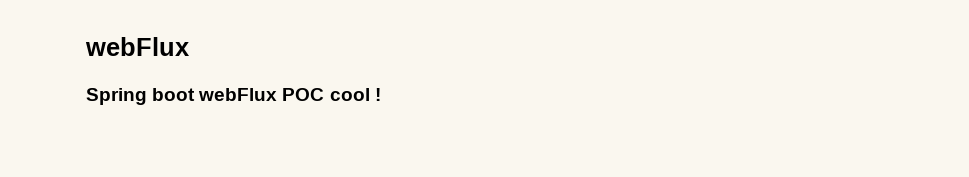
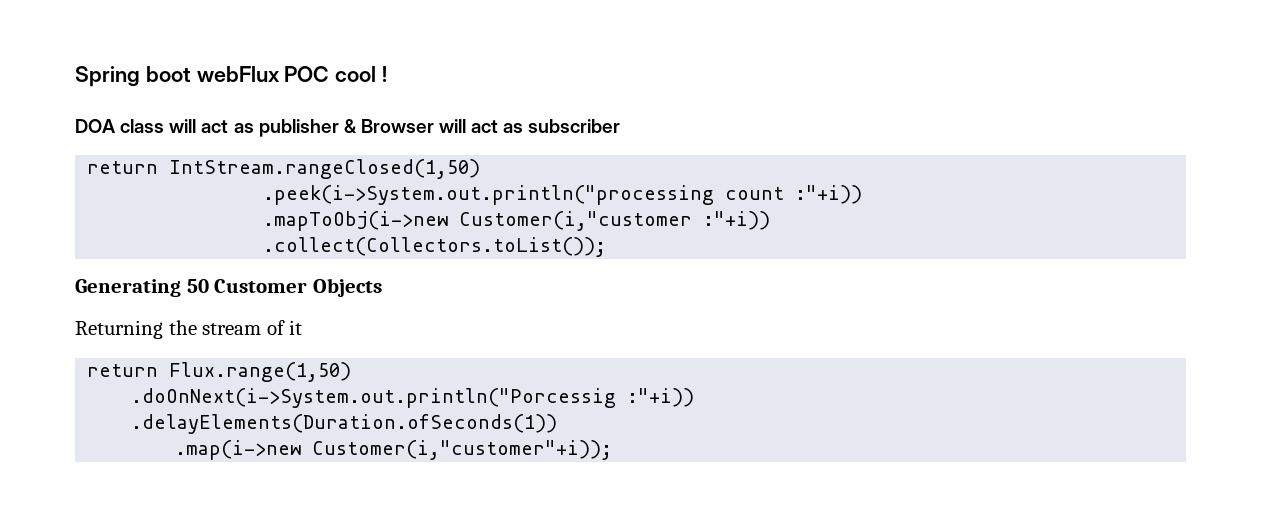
[85,37,189,56] webFlux // -> (75, 76) none
(381, 94) none -> [75,119,621,137] [87,159,481,179] [263,185,863,205] [263,211,771,231] [263,237,607,257] [75,278,382,297] [75,320,303,339] [87,362,352,382] [131,388,695,408] [131,414,558,434] [175,440,613,460] // DOA class will act as publisher & Browser will act as subscriber // return IntStream.rangeClosed(1,50) // .peek(i->System.out.println("processing count :"+i)) // .mapToObj(i->new Customer(i,"customer :"+i)) // .collect(Collectors.toList()); // Generating 50 Customer Objects // Returning the stream of it // return Flux.range(1,50) // .doOnNext(i->System.out.println("Porcessig :"+i)) // .delayElements(Duration.ofSeconds(1)) // .map(i->new Customer(i,"customer"+i));

